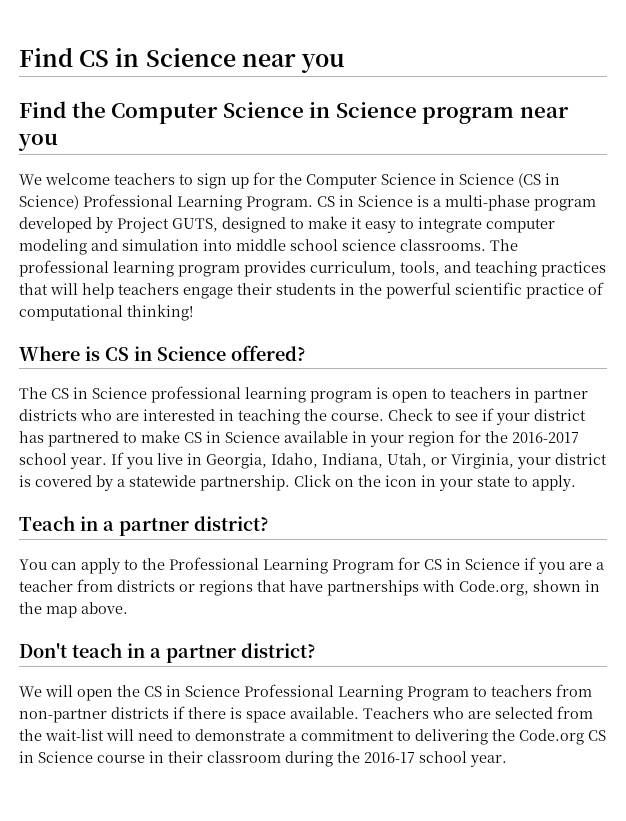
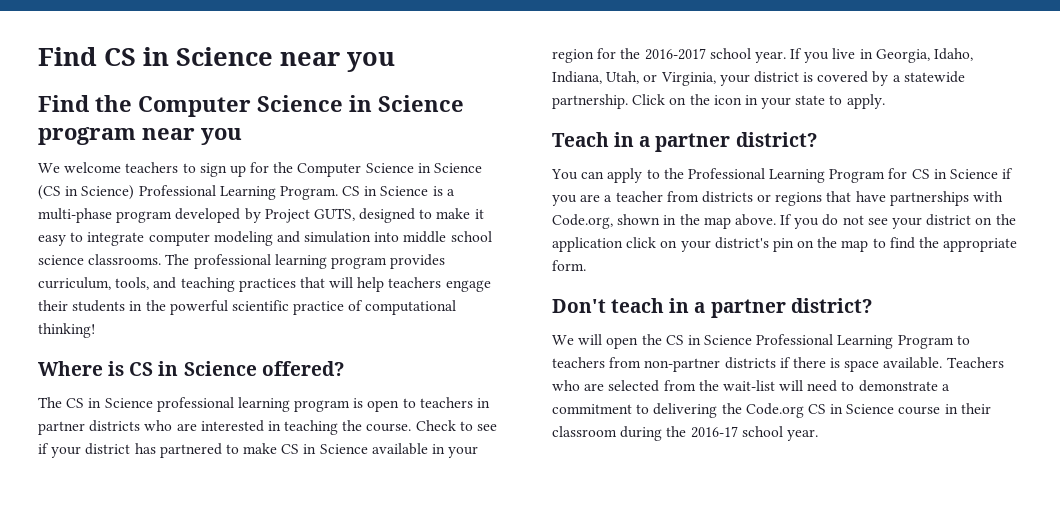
(128, 608) none -> [780,214,1016,229] [552,237,1018,252] [552,260,586,271] If you do not see your district on the application click on your district's pin on the map to find the appropriate form.

